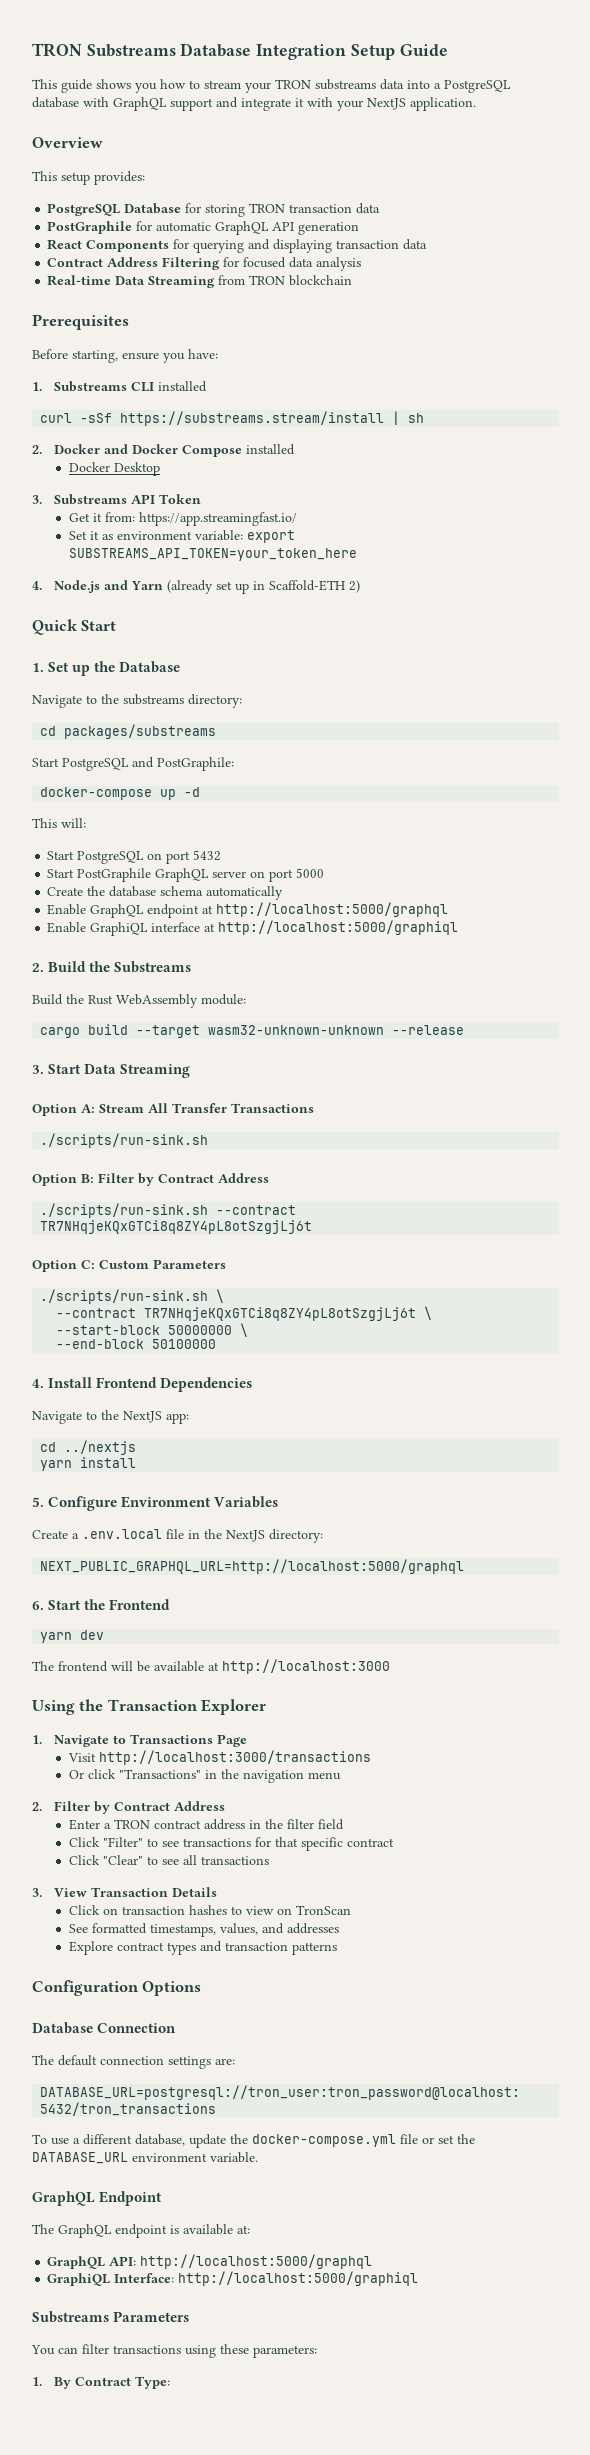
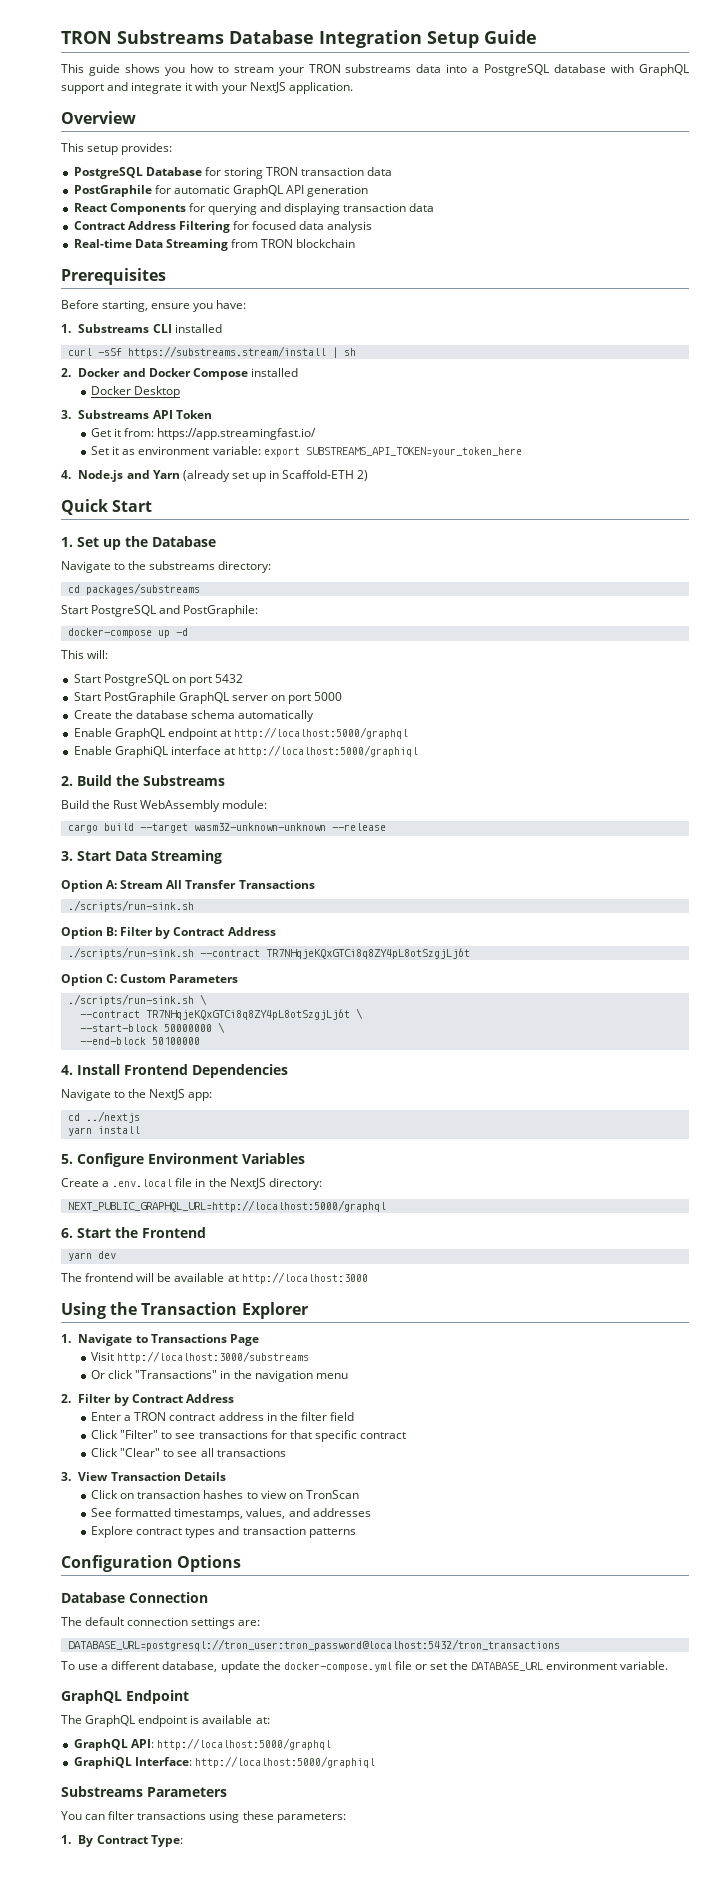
[99,1750,372,1765] http://localhost:3000/transactions -> [117,1351,310,1363] http://localhost:3000/substreams

